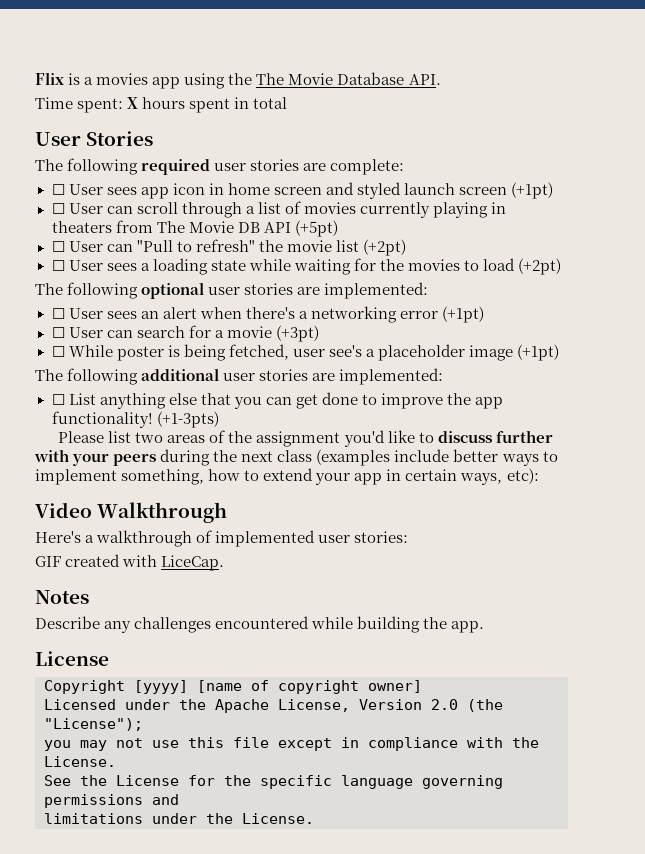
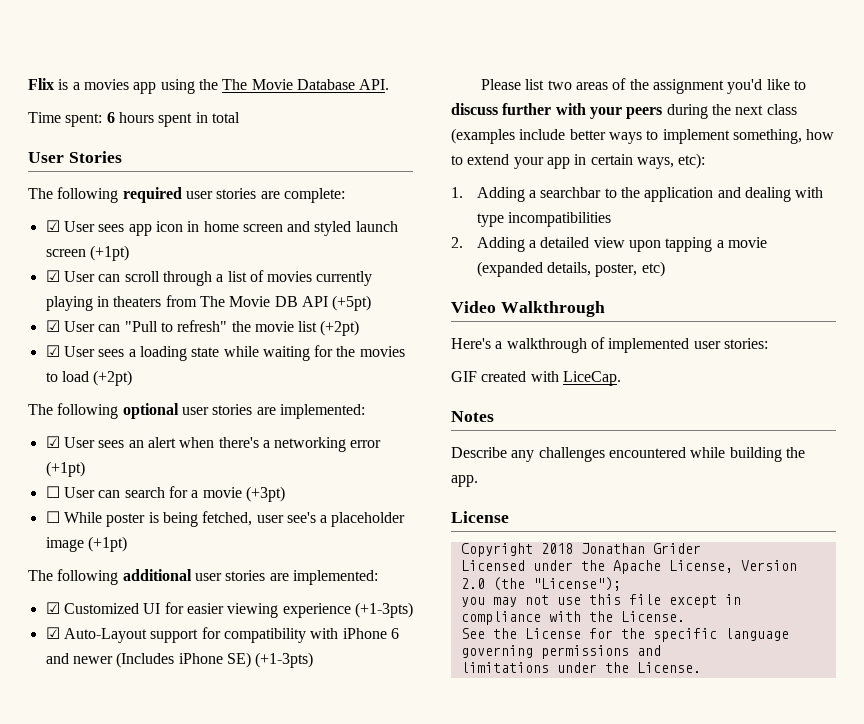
[127,97,139,109] X -> [106,112,115,123] 6
[51,184,65,195] ☐ -> [45,220,60,232] ☑
[51,203,65,214] ☐ -> [45,270,60,282] ☑
[51,241,65,252] ☐ -> [45,320,60,332] ☑
[51,260,65,271] ☐ -> [45,345,60,357] ☑
[51,308,65,319] ☐ -> [45,436,60,448] ☑
[51,392,504,409] [51,411,153,428] ☐ List anything else that you can get done to improve the app functionality! -> [45,602,413,618] [45,627,399,643] [45,652,251,668] ☑ Customized UI for easier viewing experience (+1-3pts) // ☑ Auto-Layout support for compatibility with iPhone 6 and newer (Includes iPhone SE)
(539, 476) none -> [451,187,824,202] [476,212,612,227] [451,237,768,252] [476,261,665,277] // 1. Adding a searchbar to the application and dealing with type incompatibilities // 2. Adding a detailed view upon tapping a movie (expanded details, poster, etc)
[134,680,422,694] [yyyy] [name of copyright owner] -> [540,543,701,554] 2018 Jonathan Grider

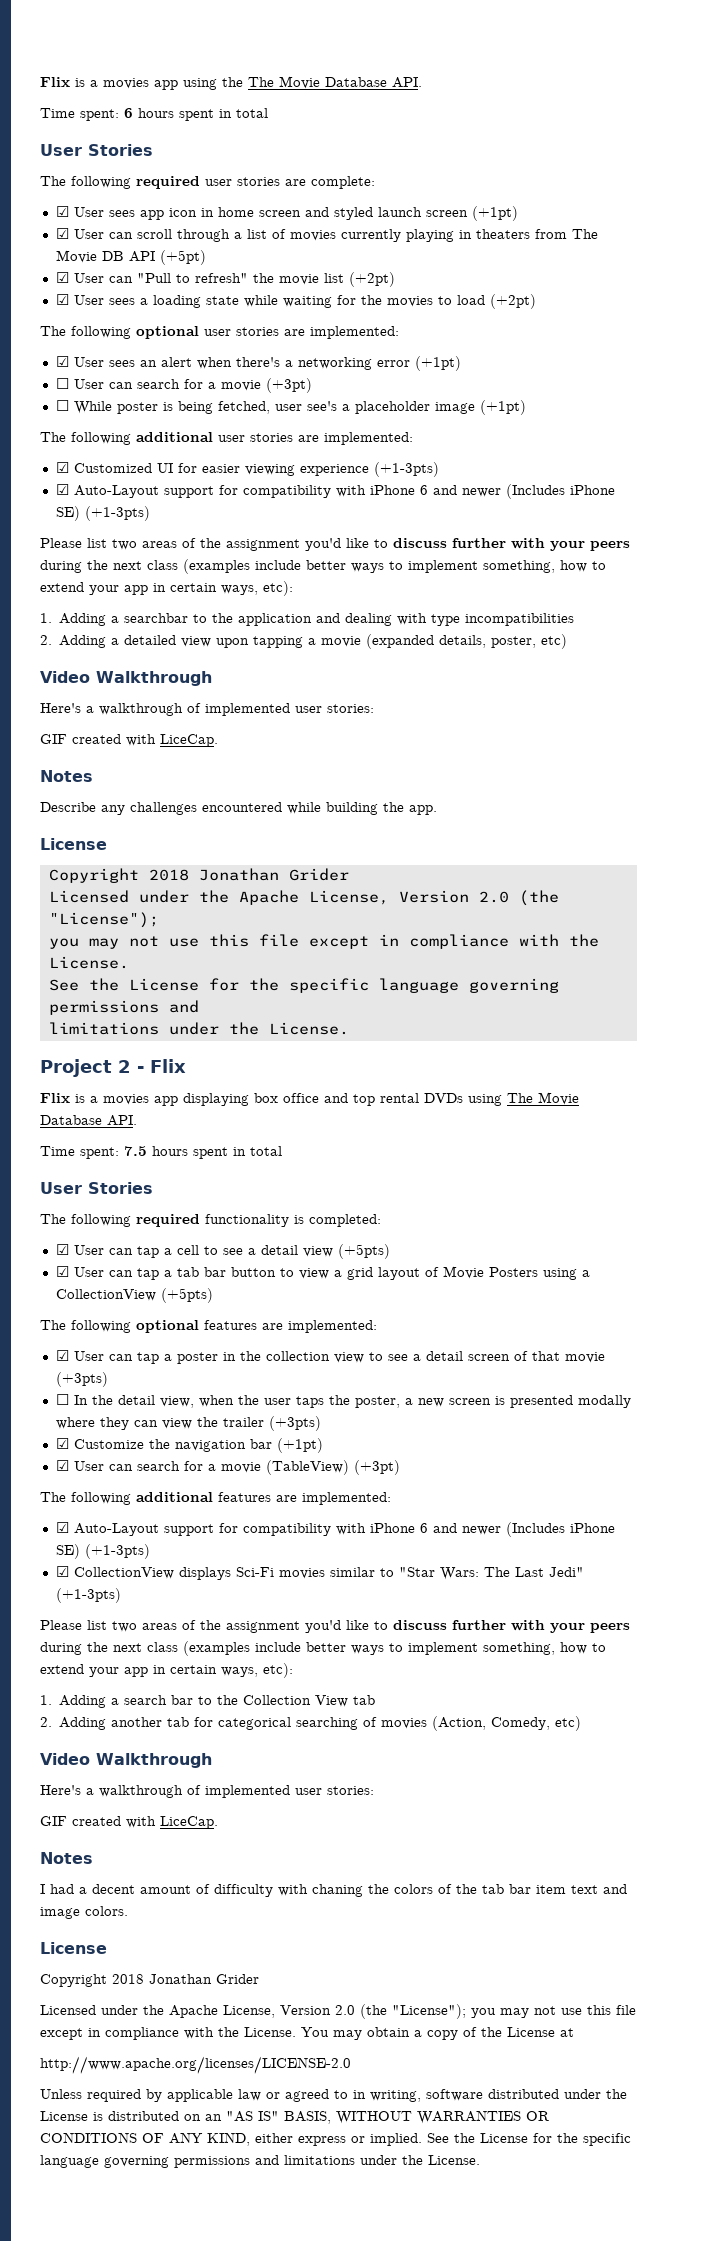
(701, 667) none -> [40,1059,186,1077] [40,1092,579,1106] [40,1115,137,1126] [40,1146,282,1159] [40,1182,153,1194] [40,1214,381,1227] [55,1244,390,1259] [55,1266,590,1280] [55,1288,213,1303] [40,1320,377,1333] [55,1350,605,1364] [55,1372,108,1387] [55,1394,631,1408] [55,1416,321,1431] [55,1438,323,1453] [55,1460,400,1475] [40,1492,391,1505] [55,1522,615,1537] [55,1544,150,1559] [55,1566,584,1580] [55,1588,121,1603] [40,1620,630,1633] [40,1641,606,1656] [40,1663,293,1678] [40,1695,376,1708] [40,1716,582,1731] [40,1753,212,1768] [40,1785,374,1798] [40,1816,218,1829] [40,1852,93,1864] [40,1884,627,1897] [40,1906,128,1919] [40,1942,107,1954] [40,1974,259,1987] [40,2004,636,2019] [40,2027,574,2040] [40,2056,351,2074] [40,2089,627,2102] [40,2110,549,2124] [40,2132,631,2146] [40,2155,480,2168] // Project 2 - Flix // Flix is a movies app displaying box office and top rental DVDs using The Movie Database API. // Time spent: 7.5 hours spent in total // User Stories // The following required functionality is completed: // ☑ User can tap a cell to see a detail view (+5pts) // ☑ User can tap a tab bar button to view a grid layout of Movie Posters using a CollectionView (+5pts) // The following optional features are implemented: // ☑ User can tap a poster in the collection view to see a detail screen of that movie (+3pts) // ☐ In the detail view, when the user taps the poster, a new screen is presented modally where they can view the trailer (+3pts) // ☑ Customize the navigation bar (+1pt) // ☑ User can search for a movie (TableView) (+3pt) // The following additional features are implemented: // ☑ Auto-Layout support for compatibility with iPhone 6 and newer (Includes iPhone SE) (+1-3pts) // ☑ CollectionView displays Sci-Fi movies similar to "Star Wars: The Last Jedi" (+1-3pts) // Please list two areas of the assignment you'd like to discuss further with your peers during the next class (examples include better ways to implement something, how to extend your app in certain ways, etc): // 1. Adding a search bar to the Collection View tab // 2. Adding another tab for categorical searching of movies (Action, Comedy, etc) // Video Walkthrough // Here's a walkthrough of implemented user stories: // GIF created with LiceCap. // Notes // I had a decent amount of difficulty with chaning the colors of the tab bar item text and image colors. // License // Copyright 2018 Jonathan Grider // Licensed under the Apache License, Version 2.0 (the "License"); you may not use this file except in compliance with the License. You may obtain a copy of the License at // http://www.apache.org/licenses/LICENSE-2.0 // Unless required by applicable law or agreed to in writing, software distributed under the License is distributed on an "AS IS" BASIS, WITHOUT WARRANTIES OR CONDITIONS OF ANY KIND, either express or implied. See the License for the specific language governing permissions and limitations under the License.

